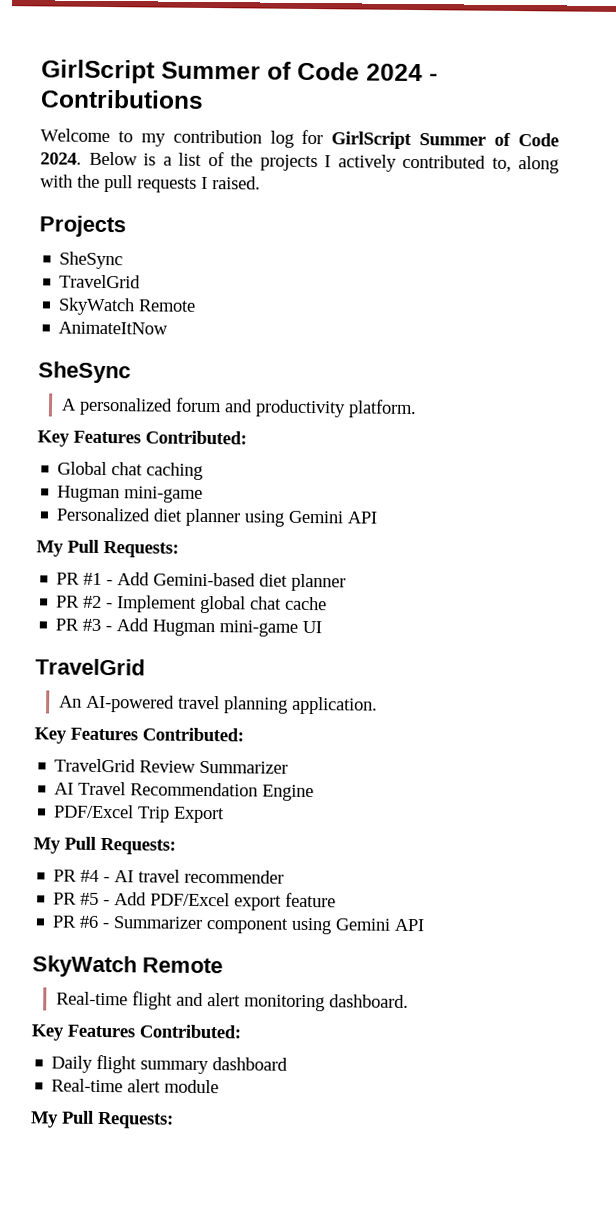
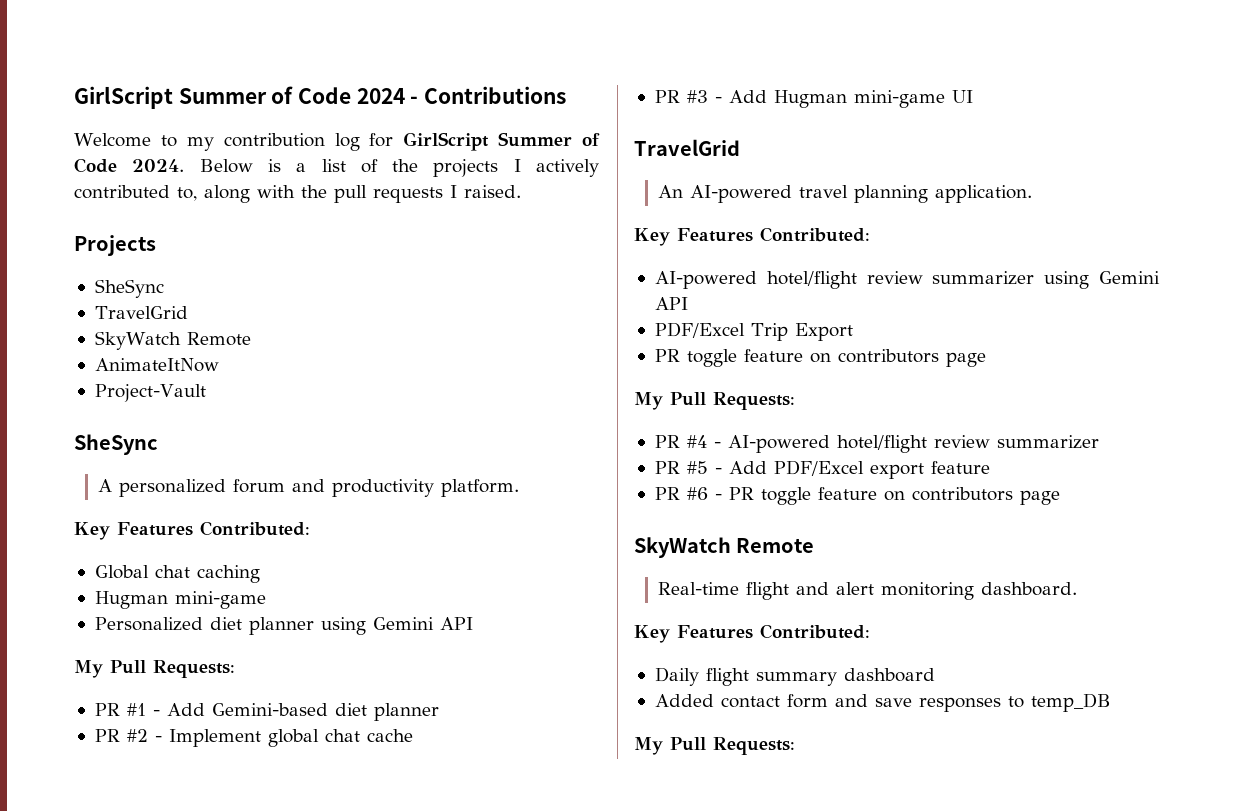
(169, 328) none -> [94,384,206,402] // Project-Vault
[54,758,289,774] [54,781,315,802] [53,804,226,824] TravelGrid Review Summarizer // AI Travel Recommendation Engine // PDF/Excel Trip Export -> [654,271,1160,289] [654,297,688,310] [654,322,853,341] [654,349,986,367] AI-powered hotel/flight review summarizer using Gemini API // PDF/Excel Trip Export // PR toggle feature on contributors page
[114,869,285,884] AI travel recommender -> [727,435,1099,453] AI-powered hotel/flight review summarizer
[113,916,426,935] Summarizer component using Gemini API -> [728,487,1060,505] PR toggle feature on contributors page
[51,1078,220,1094] Real-time alert module -> [654,693,1111,712] Added contact form and save responses to temp_DB

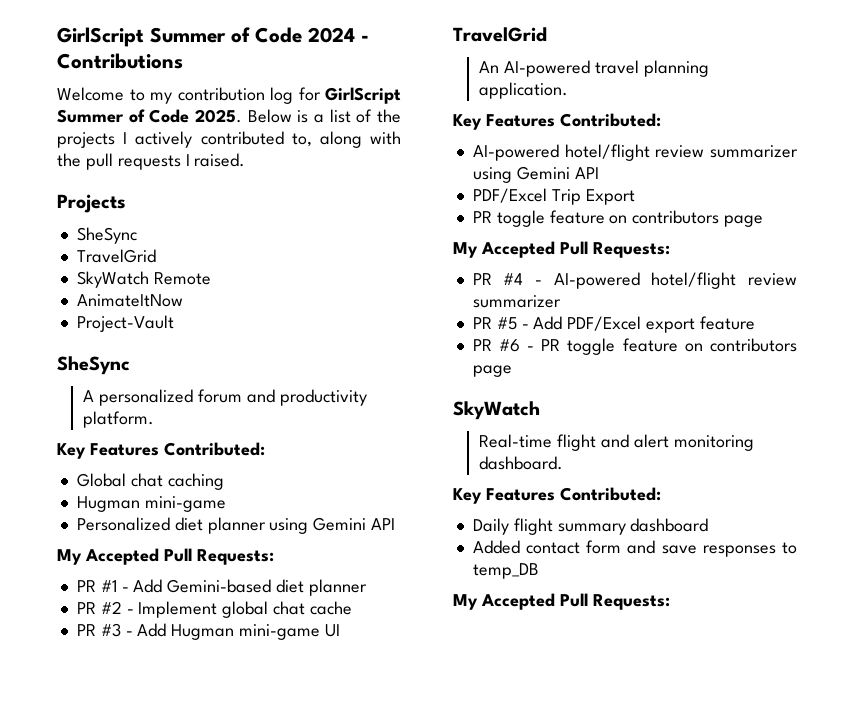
[132,159,185,172] 2024. -> [195,109,242,123] 2025.
(103, 669) none -> [84,548,159,565] Accepted
(663, 401) none -> [480,241,555,258] Accepted
[736,538,815,553] Remote -> (540, 410) none
(663, 746) none -> [480,593,555,610] Accepted

